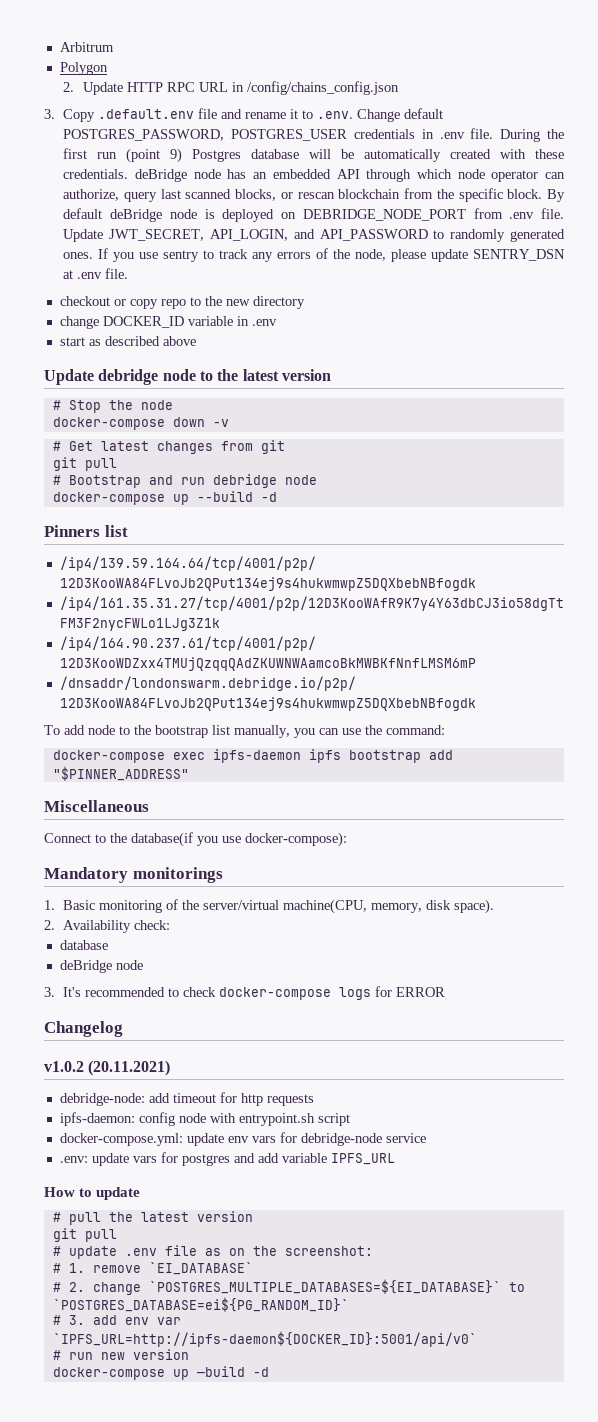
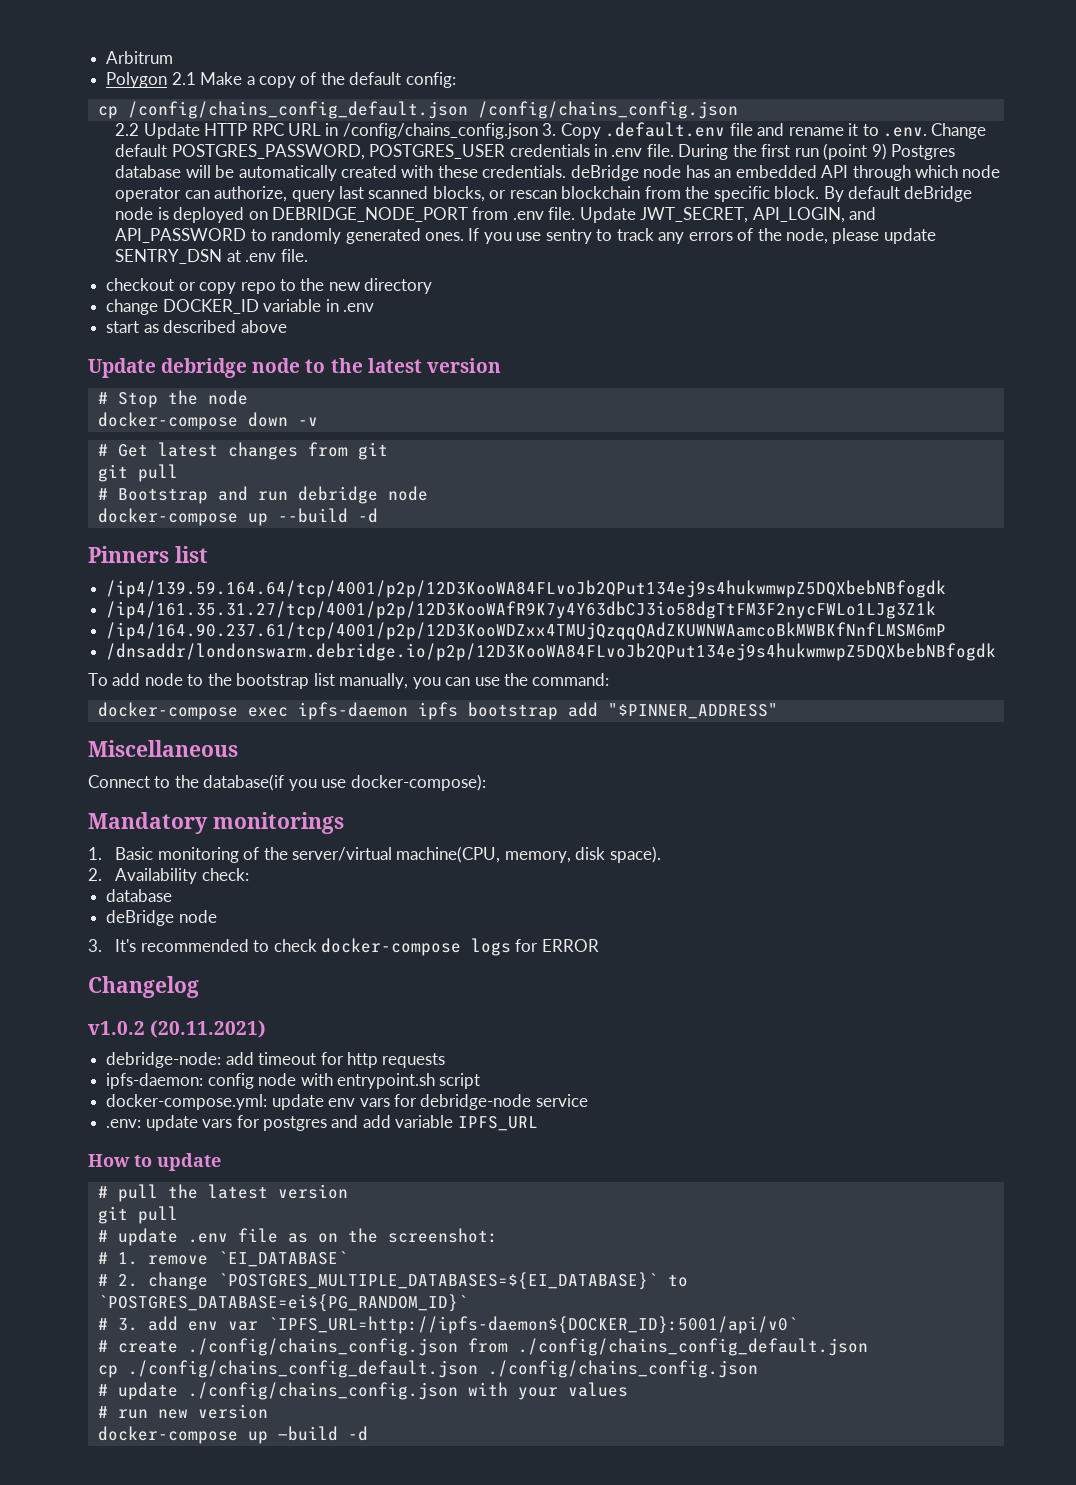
[63,82,75,92] // 2. -> [171,72,456,88] [97,101,738,119] [115,123,140,136] 2.1 Make a copy of the default config: // cp /config/chains_config_default.json /config/chains_config.json // 2.2
(399, 88) // -> (538, 131) none
(477, 1339) none -> [97,1338,868,1356] [97,1360,758,1378] [97,1382,628,1400] // # create ./config/chains_config.json from ./config/chains_config_default.json // cp ./config/chains_config_default.json ./config/chains_config.json // # update ./config/chains_config.json with your values

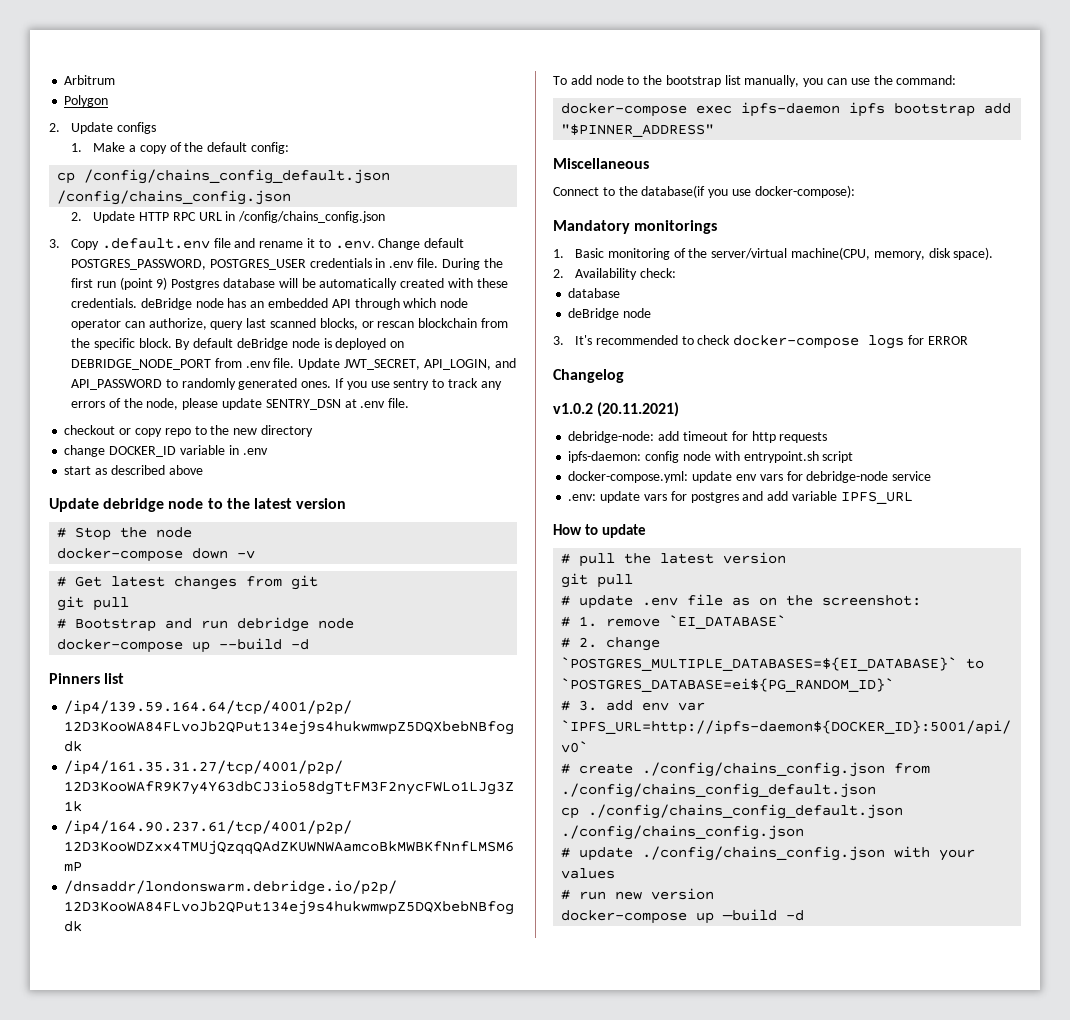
[171,72,196,85] 2.1 -> [49,122,156,134] [71,143,83,152] // 2. Update configs // 1.
[115,123,140,136] 2.2 -> [71,212,83,221] 2.
(538, 131) none -> (386, 217) //

